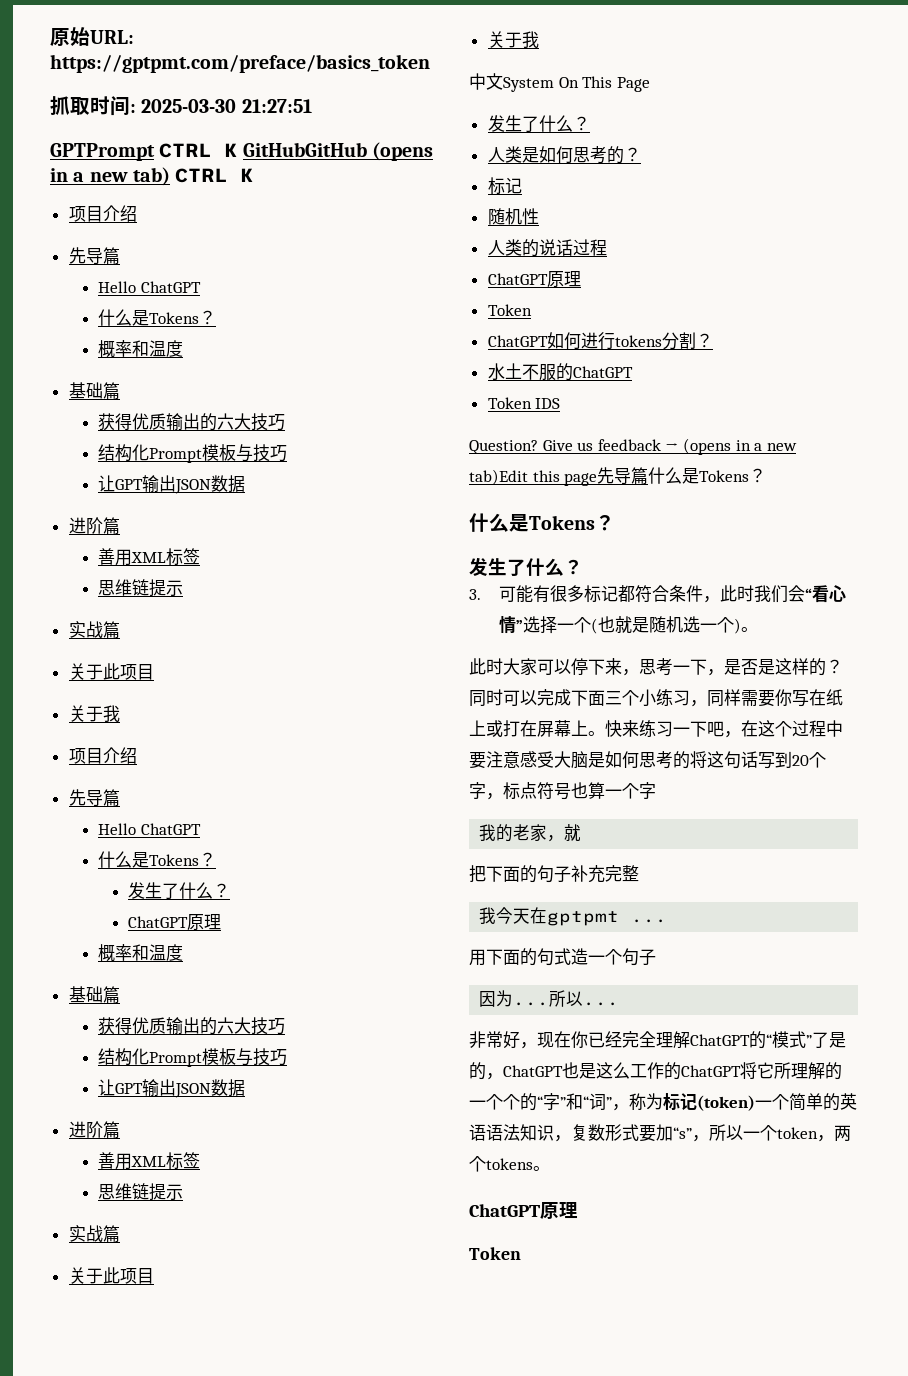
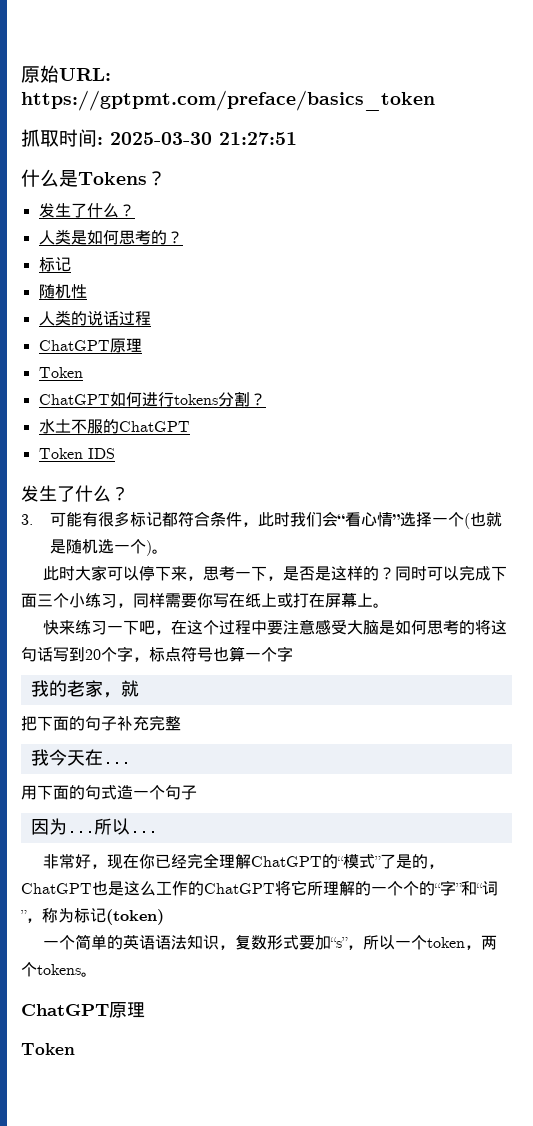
[50,142,433,161] [50,167,254,186] [68,205,137,222] [68,247,120,264] [98,281,201,293] [98,309,217,326] [98,340,184,358] [68,382,120,399] [98,413,286,431] [98,444,288,463] [98,475,246,494] [68,517,120,534] [98,548,201,566] [98,579,184,597] [68,621,120,639] [68,663,154,680] [68,705,120,722] [68,747,137,764] [68,789,120,806] [98,823,201,835] [98,851,217,868] [127,882,230,899] [127,914,221,930] [98,944,184,962] [68,986,120,1003] [98,1017,286,1035] [98,1048,288,1067] [98,1079,246,1098] [68,1121,120,1138] [98,1152,201,1170] [98,1183,184,1201] [68,1225,120,1243] [68,1267,154,1284] [487,31,539,48] [469,73,650,92] GPTPrompt CTRL K GitHubGitHub (opens in a new tab) CTRL K // 项目介绍 // 先导篇 // Hello ChatGPT // 什么是Tokens？ // 概率和温度 // 基础篇 // 获得优质输出的六大技巧 // 结构化Prompt模板与技巧 // 让GPT输出JSON数据 // 进阶篇 // 善用XML标签 // 思维链提示 // 实战篇 // 关于此项目 // 关于我 // 项目介绍 // 先导篇 // Hello ChatGPT // 什么是Tokens？ // 发生了什么？ // ChatGPT原理 // 概率和温度 // 基础篇 // 获得优质输出的六大技巧 // 结构化Prompt模板与技巧 // 让GPT输出JSON数据 // 进阶篇 // 善用XML标签 // 思维链提示 // 实战篇 // 关于此项目 // 关于我 // 中文System On This Page -> [21,169,166,187] 什么是Tokens？
[469,438,797,455] [469,467,767,486] [469,513,615,532] // Question? Give us feedback → (opens in a new tab)Edit this page先导篇什么是Tokens？ // 什么是Tokens？ -> (115, 453) none
(605, 733) none -> (389, 605) //
[547,911,620,926] gptpmt -> (103, 757) none
(755, 1103) none -> (164, 917) //

